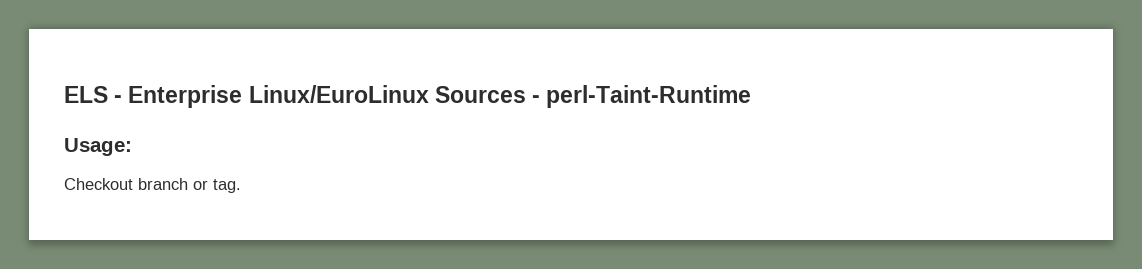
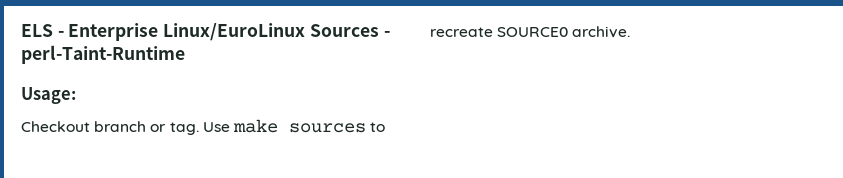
(241, 186) none -> [202,119,386,133] [430,26,631,38] Use make sources to recreate SOURCE0 archive.

